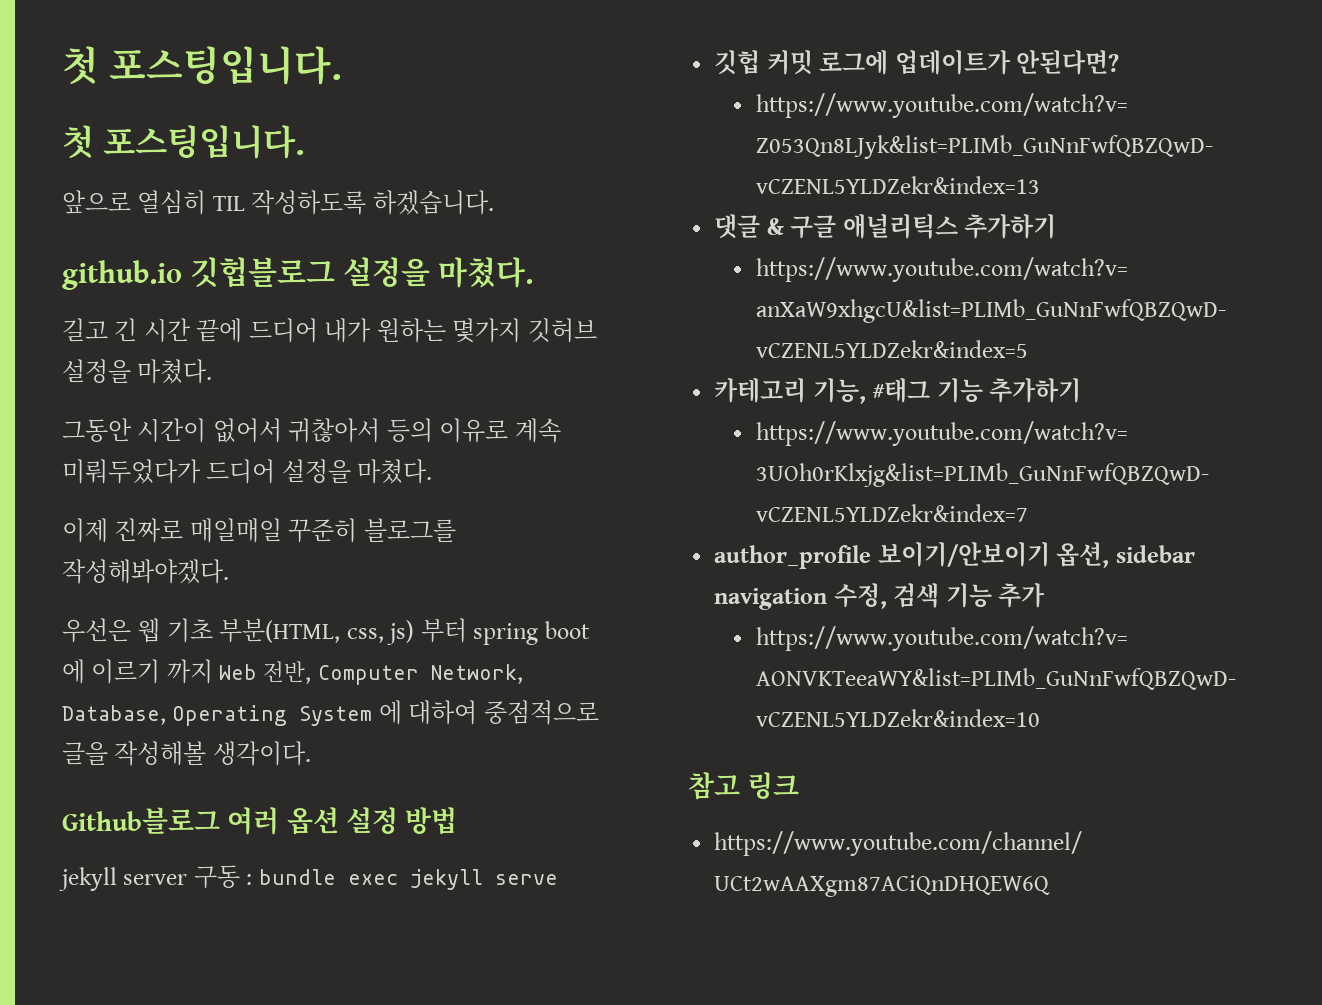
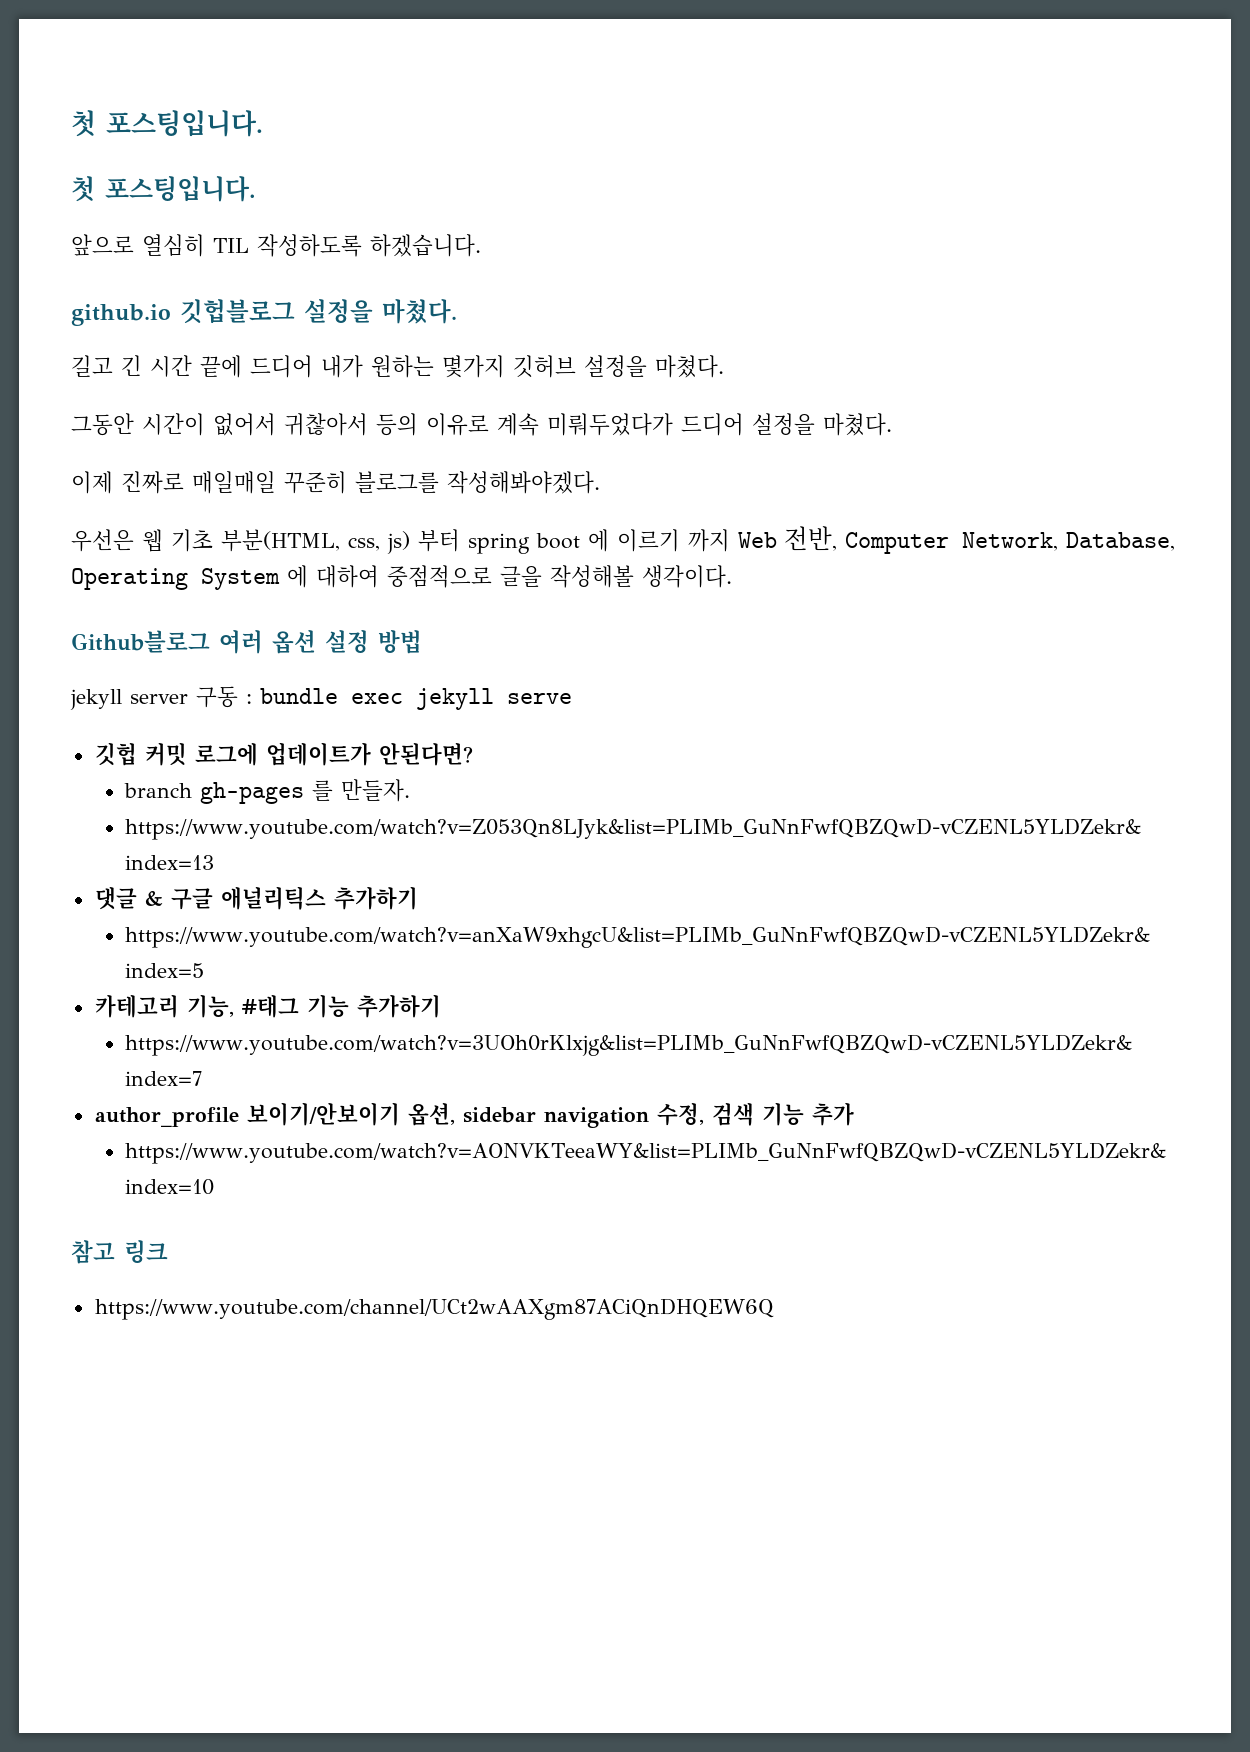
(1120, 62) none -> [123,779,410,804] // branch gh-pages 를 만들자.

